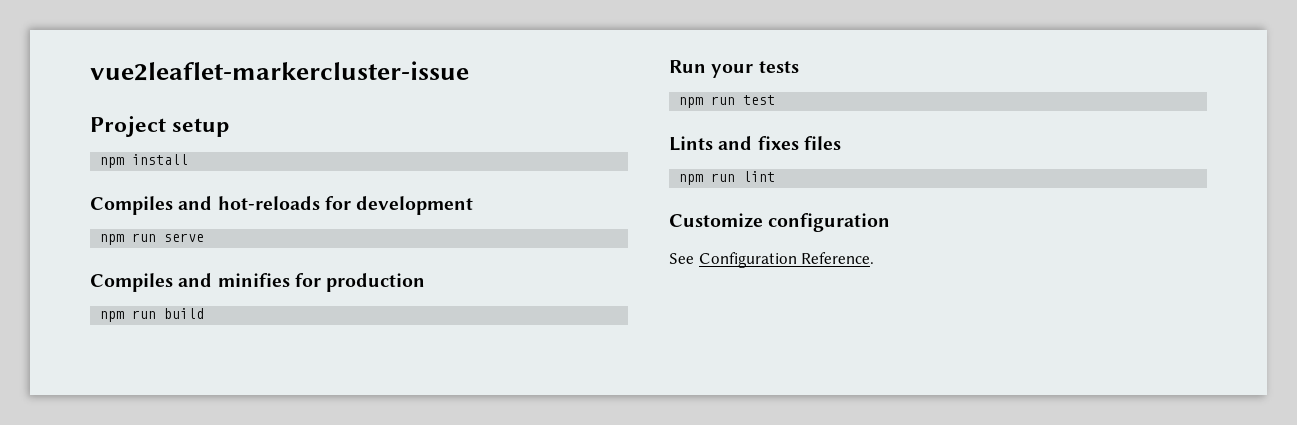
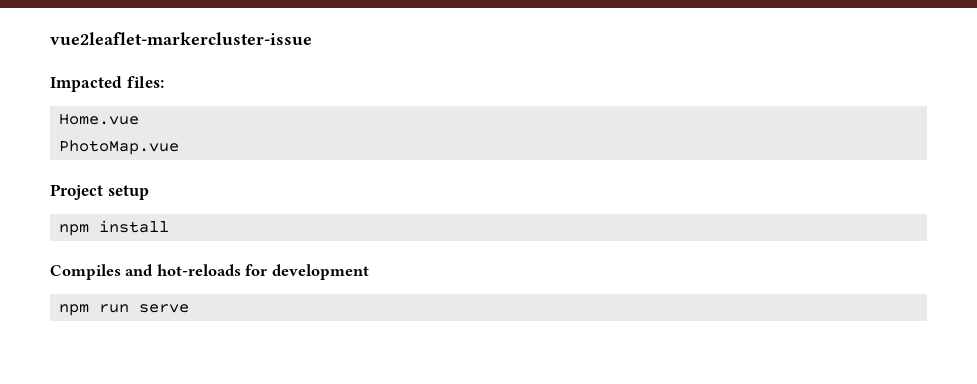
(469, 71) none -> [50,76,164,92] [59,114,140,125] [59,140,180,155] // Impacted files: // Home.vue // PhotoMap.vue
[90,273,426,292] [100,308,205,322] [669,60,799,78] [679,95,776,108] [669,136,841,151] [679,171,776,185] [669,213,891,232] [669,252,875,268] // Compiles and minifies for production // npm run build // Run your tests // npm run test // Lints and fixes files // npm run lint // Customize configuration // See Configuration Reference. -> (190, 308) none

